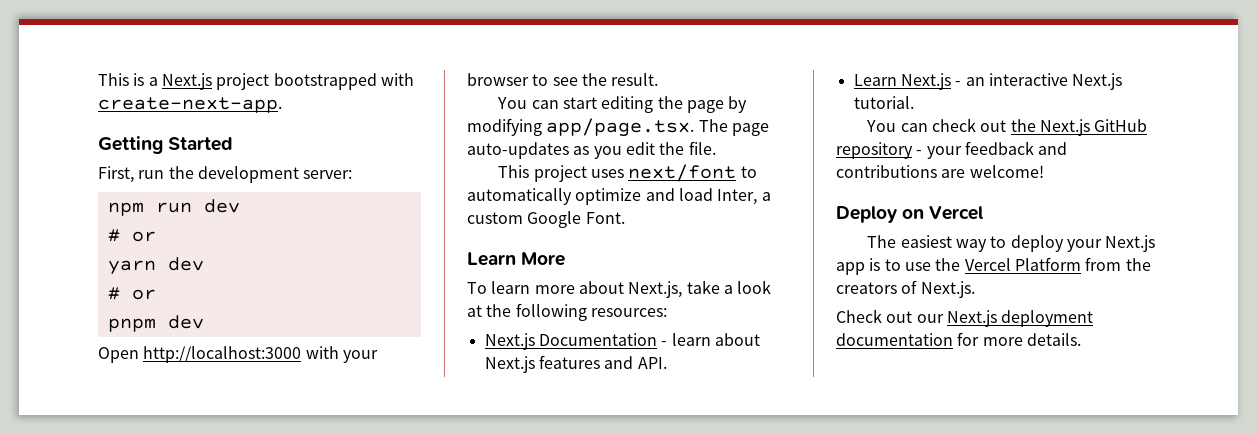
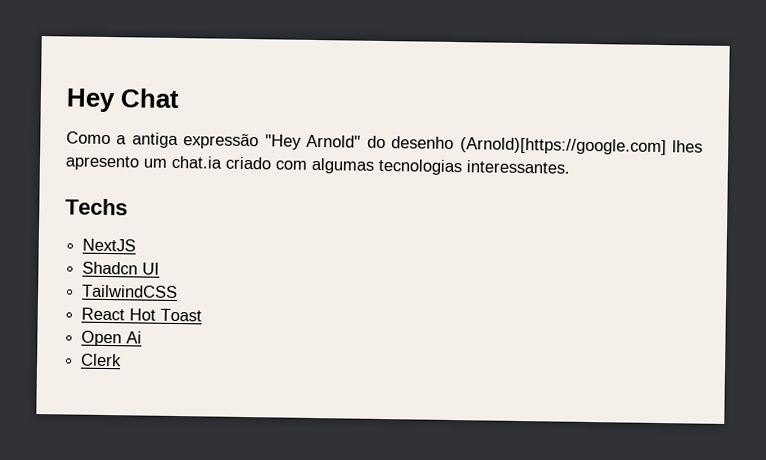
[98,73,414,90] [98,97,282,113] [98,136,234,154] [98,166,353,183] [107,199,240,216] [107,229,156,242] [107,257,204,275] [107,287,156,300] [107,315,204,332] [98,346,378,363] [467,73,659,86] [497,96,748,113] [467,118,769,137] [467,141,716,159] [498,164,757,182] [467,188,771,205] [467,211,625,228] [467,252,566,266] [467,280,772,298] [467,303,667,321] [484,333,760,350] [484,355,667,373] [853,73,1123,90] [853,96,914,109] [866,118,1148,136] [836,141,1068,159] [836,165,1044,178] [836,206,985,223] [867,235,1156,252] [836,257,1151,275] [836,280,975,298] [836,309,1094,327] [836,332,1081,346] This is a Next.js project bootstrapped with create-next-app. // Getting Started // First, run the development server: // npm run dev // # or // yarn dev // # or // pnpm dev // Open http://localhost:3000 with your browser to see the result. // You can start editing the page by modifying app/page.tsx. The page auto-updates as you edit the file. // This project uses next/font to automatically optimize and load Inter, a custom Google Font. // Learn More // To learn more about Next.js, take a look at the following resources: // Next.js Documentation - learn about Next.js features and API. // Learn Next.js - an interactive Next.js tutorial. // You can check out the Next.js GitHub repository - your feedback and contributions are welcome! // Deploy on Vercel // The easiest way to deploy your Next.js app is to use the Vercel Platform from the creators of Next.js. // Check out our Next.js deployment documentation for more details. -> [66,88,181,113] [66,131,704,156] [65,155,571,176] [65,198,128,216] [82,238,137,252] [82,261,161,275] [82,284,179,299] [81,307,203,322] [81,330,143,347] [81,353,123,367] Hey Chat // Como a antiga expressão "Hey Arnold" do desenho (Arnold)[https://google.com] lhes apresento um chat.ia criado com algumas tecnologias interessantes. // Techs // NextJS // Shadcn UI // TailwindCSS // React Hot Toast // Open Ai // Clerk

